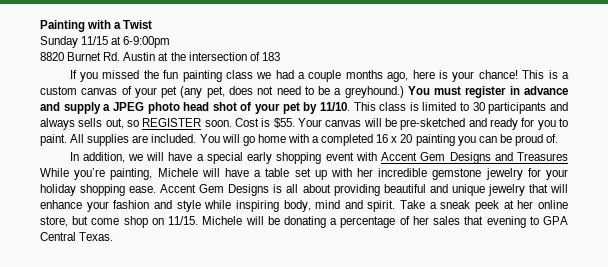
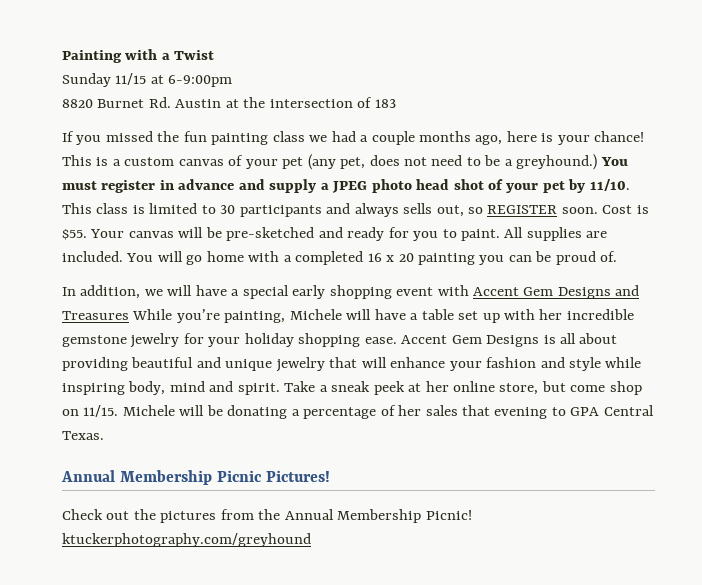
(114, 236) none -> [61,470,330,485] [62,509,472,523] [62,533,311,547] // Annual Membership Picnic Pictures! // Check out the pictures from the Annual Membership Picnic! ktuckerphotography.com/greyhound

